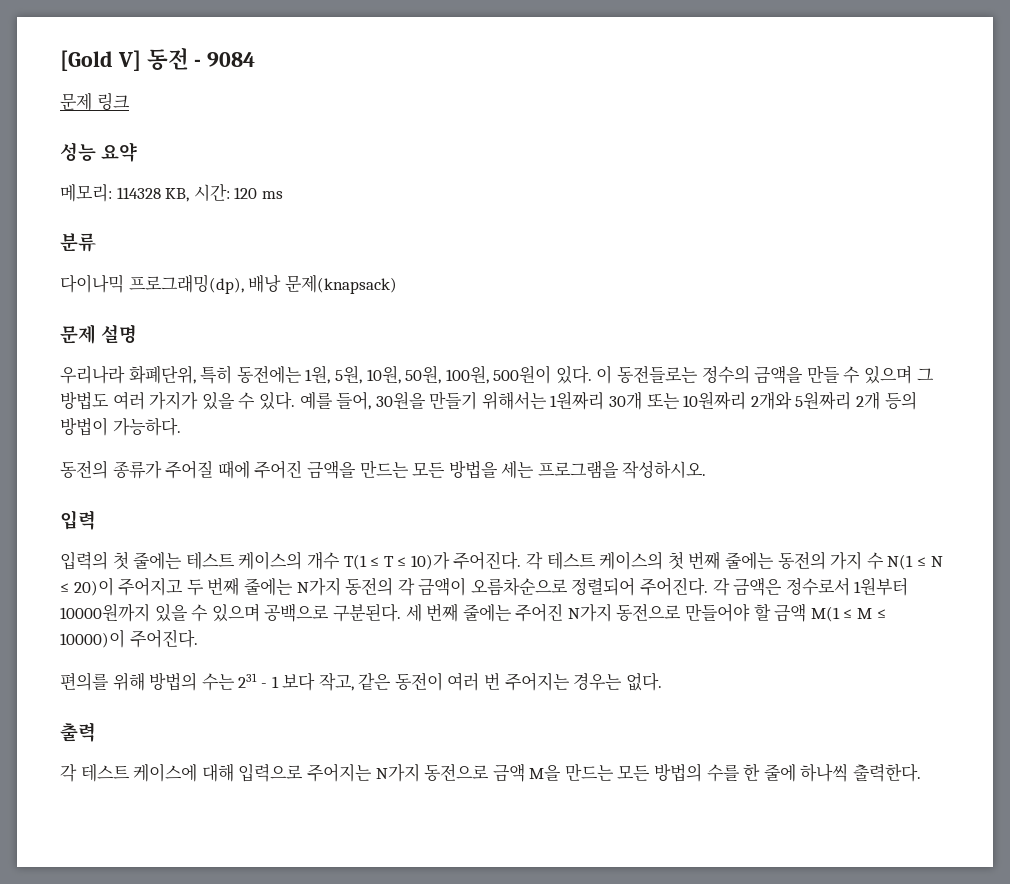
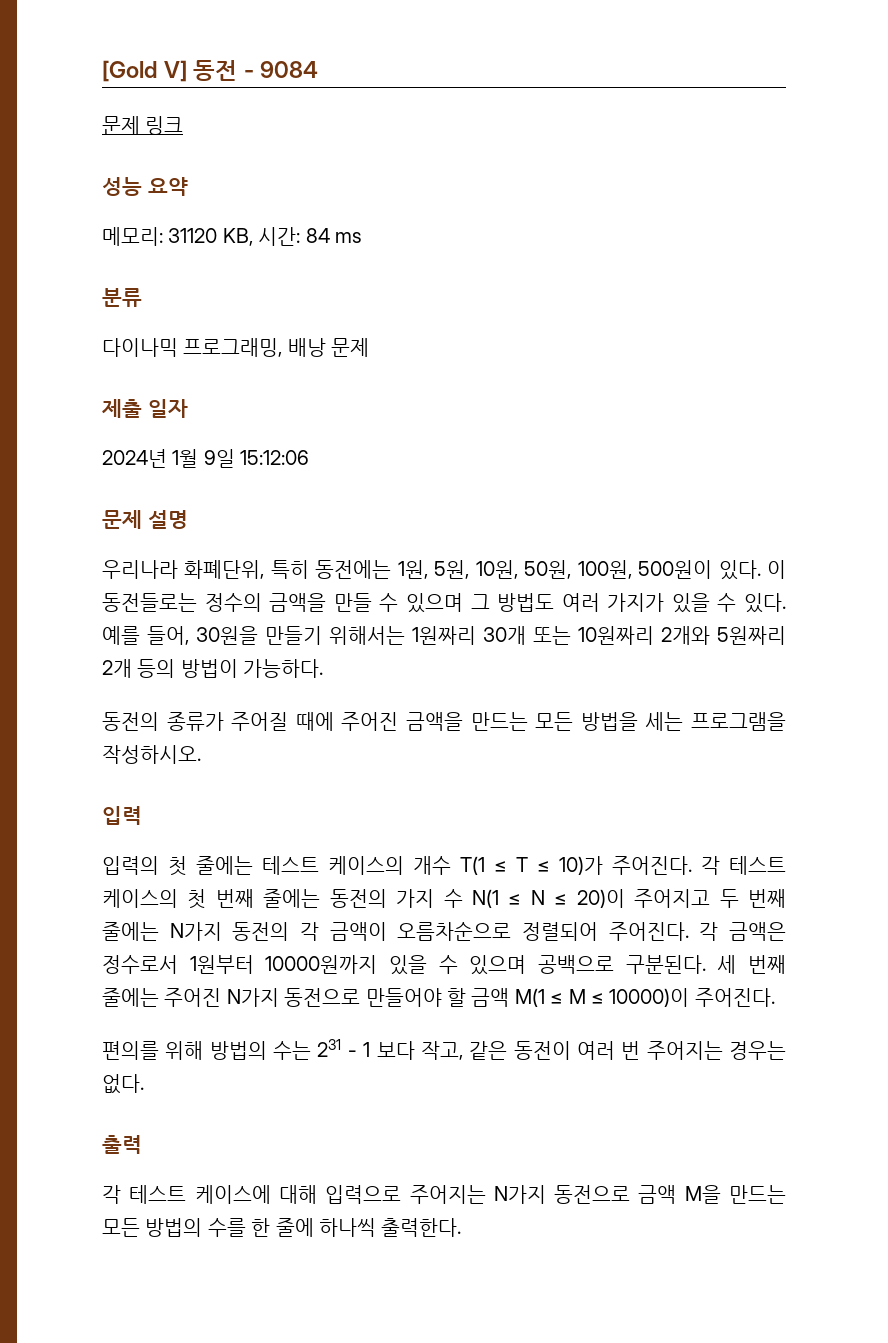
[116,187,161,199] 114328 -> [168,228,218,243] 31120
[234,187,258,199] 120 -> [305,228,330,243] 84
[128,274,397,294] 프로그래밍(dp), 배낭 문제(knapsack) -> [183,338,370,357] [102,399,188,418] [102,449,310,468] 프로그래밍, 배낭 문제 // 제출 일자 // 2024년 1월 9일 15:12:06

